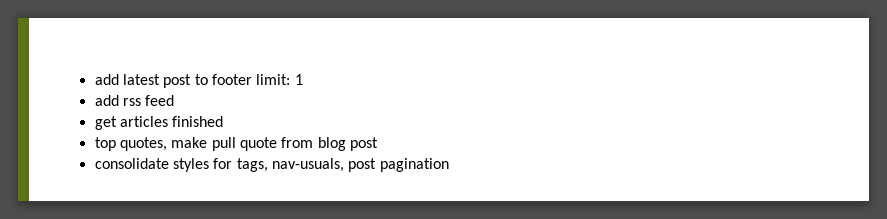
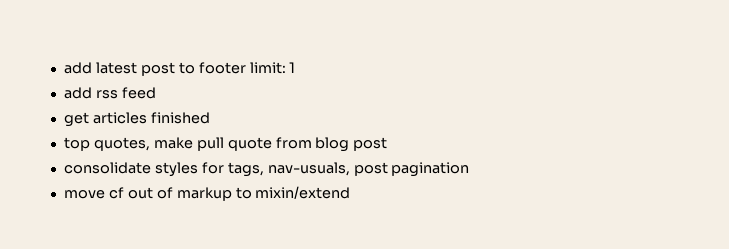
(449, 165) none -> [63,186,351,201] // move cf out of markup to mixin/extend

